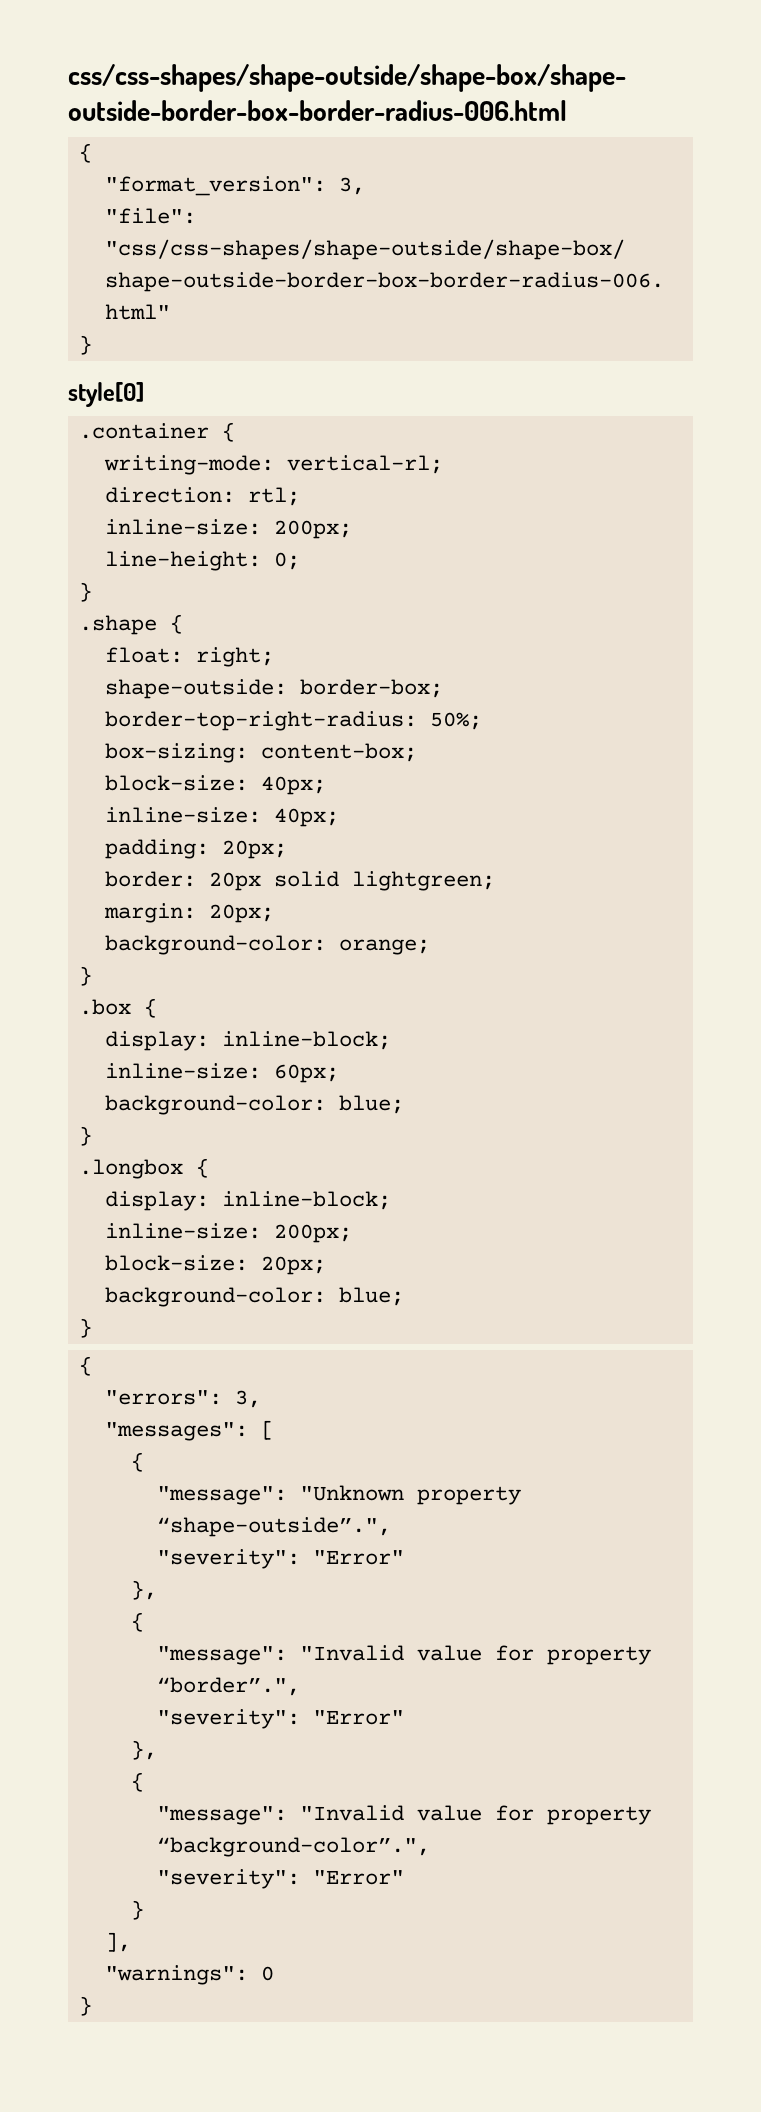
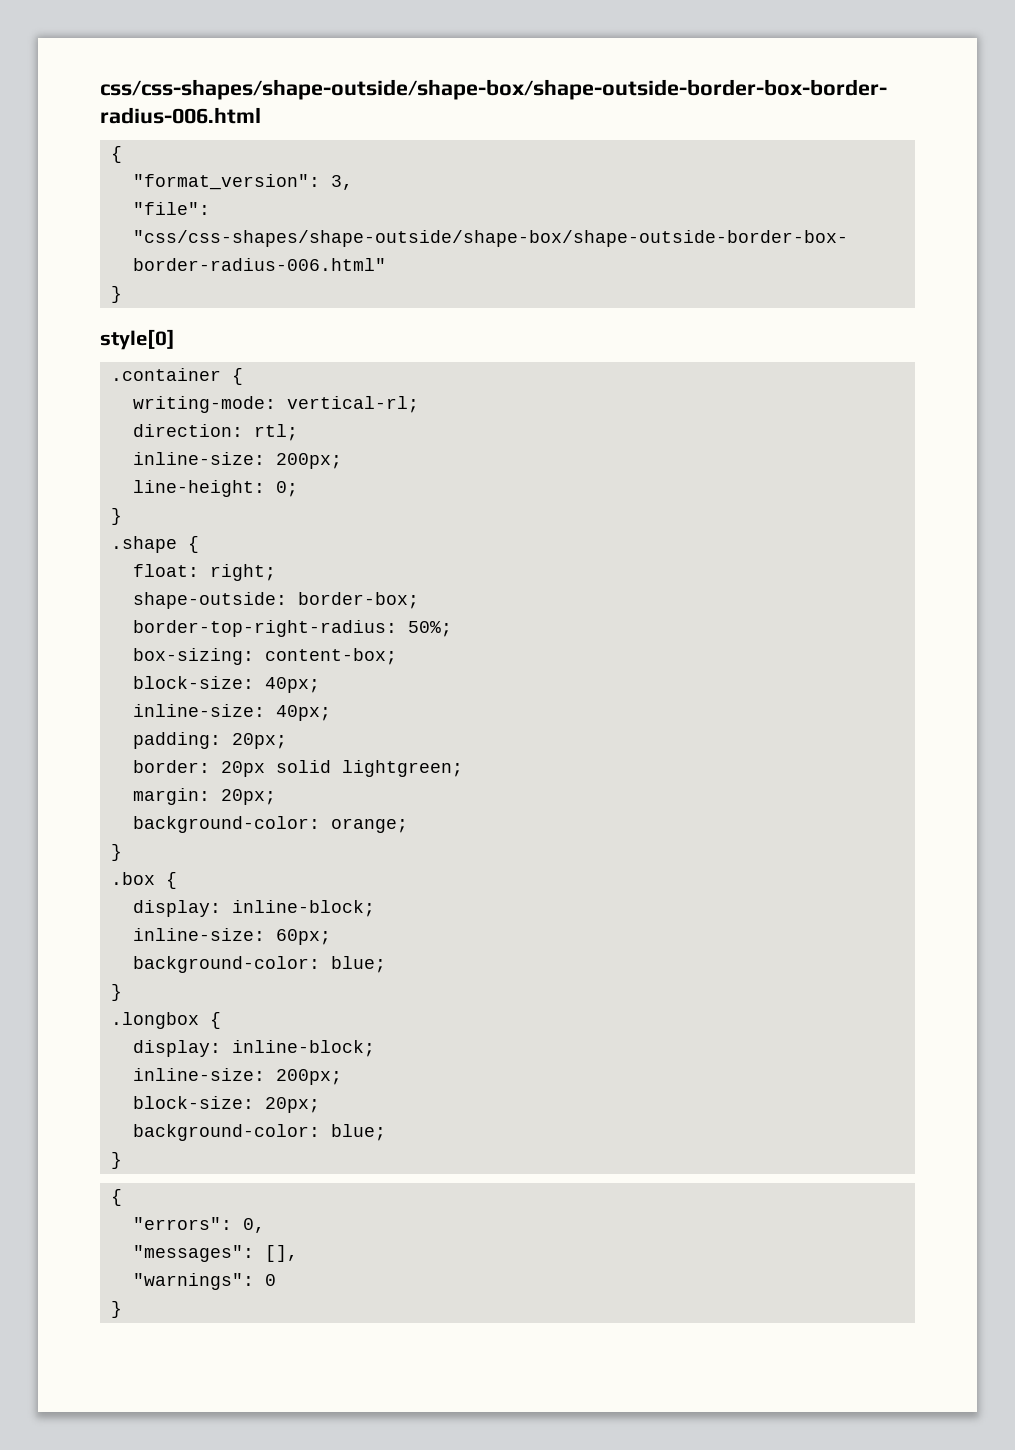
[234,1390,261,1408] 3, -> [243,1218,266,1233] 0,
[260,1420,274,1440] [130,1452,144,1472] [156,1485,521,1505] [156,1517,391,1537] [156,1549,404,1569] [130,1580,157,1600] [130,1612,144,1632] [156,1645,651,1665] [156,1677,300,1696] [156,1709,404,1729] [130,1740,157,1760] [130,1772,144,1792] [156,1805,651,1825] [156,1837,430,1857] [156,1869,404,1889] [130,1900,144,1920] [104,1932,131,1952] [ // { // "message": "Unknown property “shape-outside”.", // "severity": "Error" // }, // { // "message": "Invalid value for property “border”.", // "severity": "Error" // }, // { // "message": "Invalid value for property “background-color”.", // "severity": "Error" // } // ], -> [265,1245,299,1262] [],

